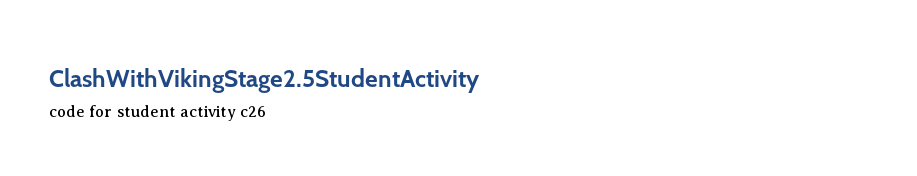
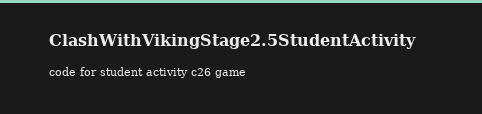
(267, 111) none -> [215,70,246,78] game

